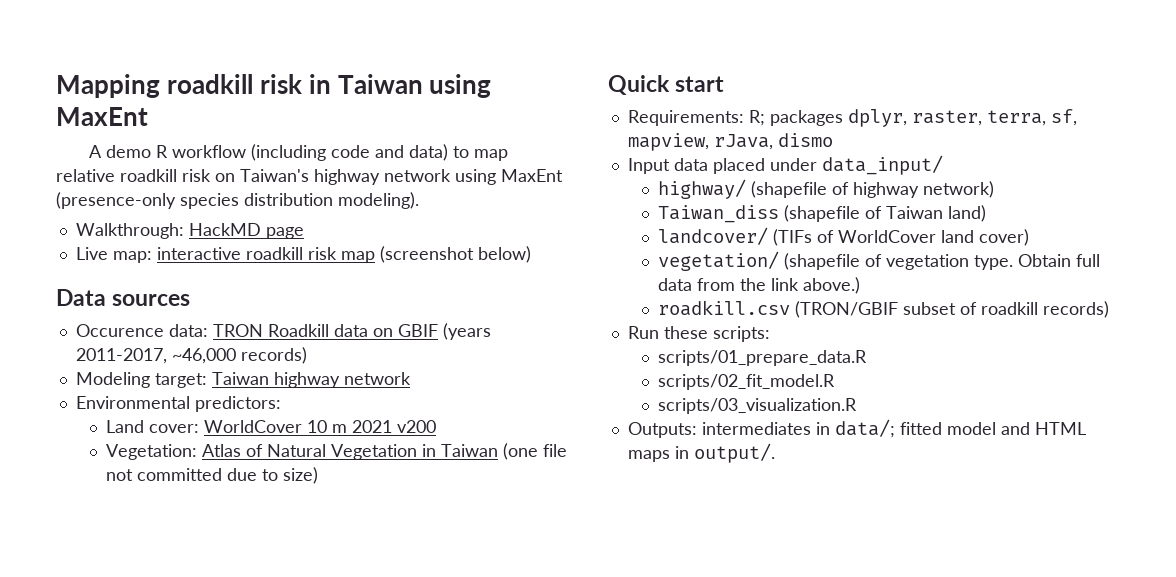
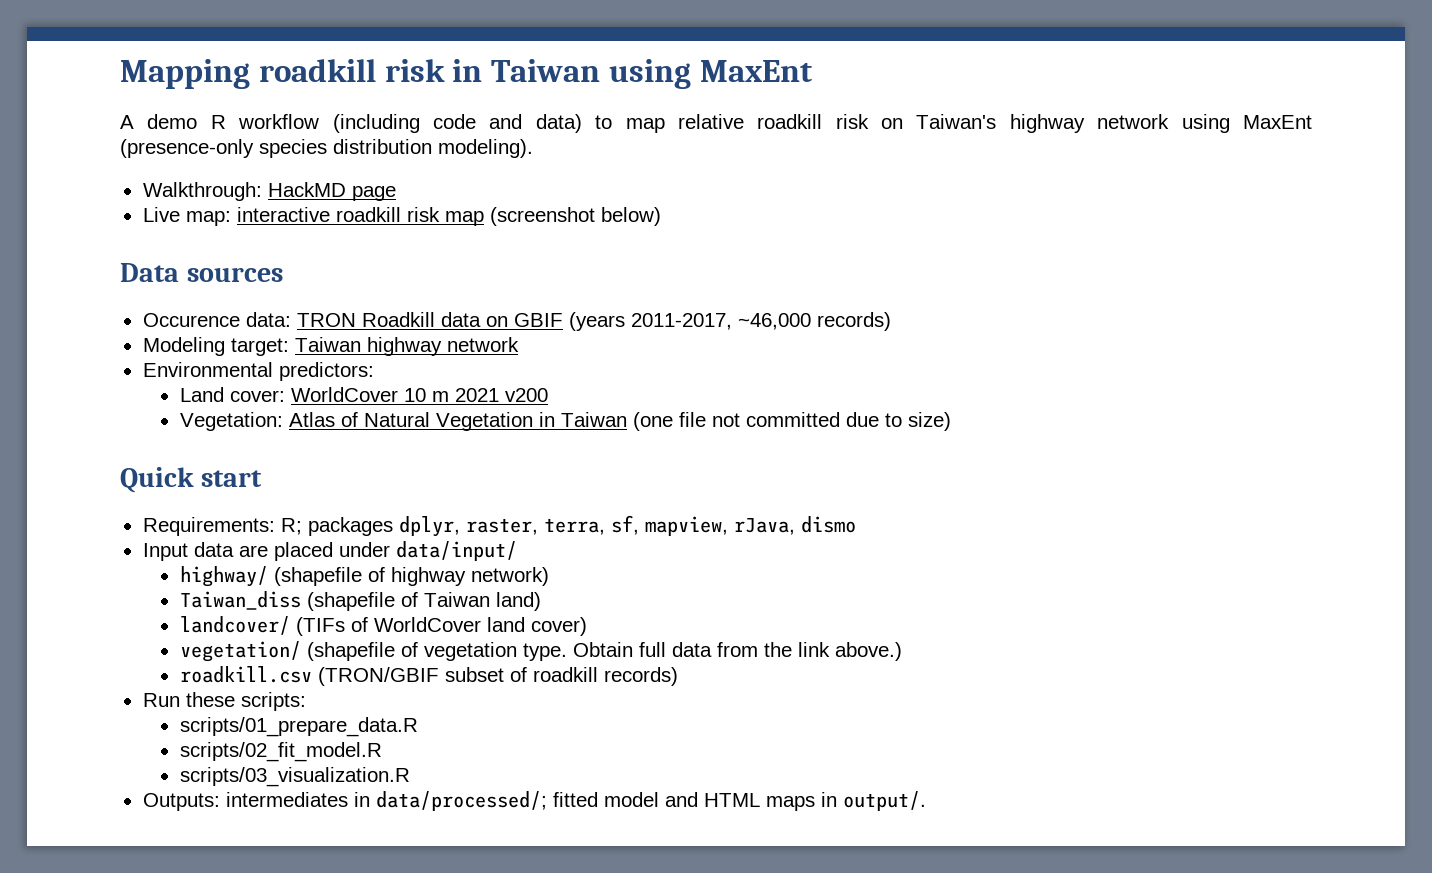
(708, 164) none -> [238,545,268,557] are
[821,155,943,175] data_input/ -> [395,541,517,561] data/input/
[834,419,895,438] data/; -> [375,791,547,811] data/processed/;

